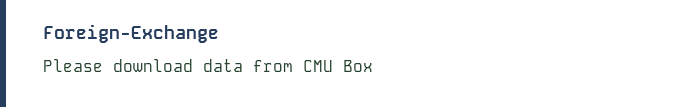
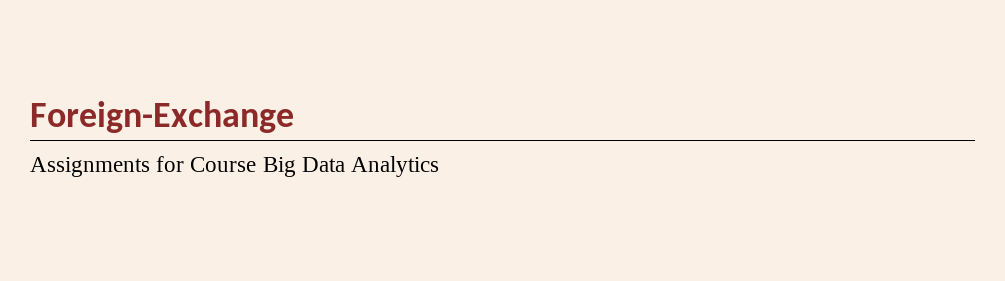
[43,59,373,72] Please download data from CMU Box -> [30,156,440,177] Assignments for Course Big Data Analytics

